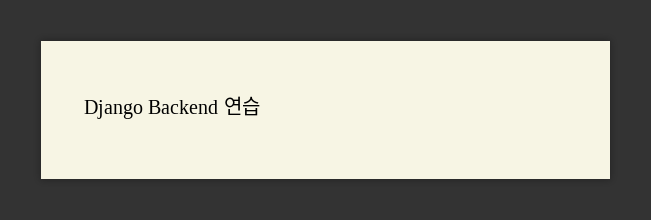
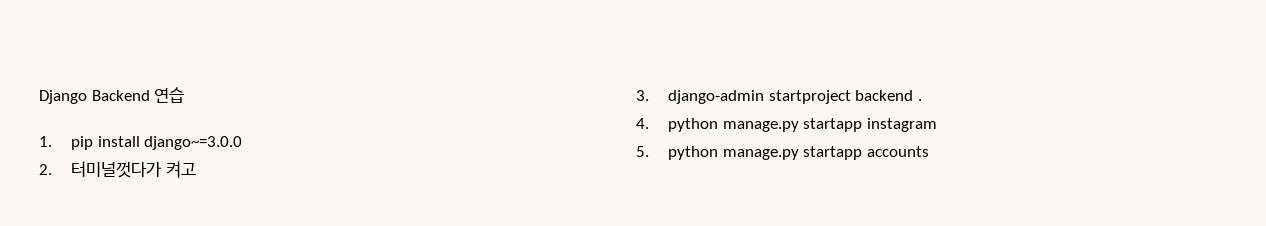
(260, 106) none -> [39,136,243,150] [39,161,196,178] [636,90,922,104] [636,118,937,132] [636,146,929,160] // 1. pip install django~=3.0.0 // 2. 터미널껏다가 켜고 // 3. django-admin startproject backend . // 4. python manage.py startapp instagram // 5. python manage.py startapp accounts

